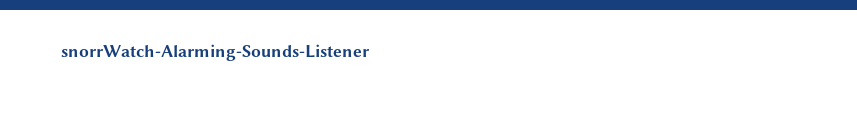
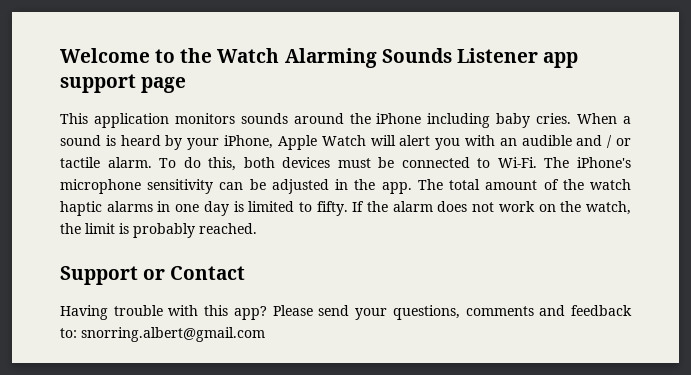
[61,44,370,61] snorrWatch-Alarming-Sounds-Listener -> [60,48,578,68] [60,74,187,93] [60,113,632,128] [60,135,631,150] [60,157,632,171] [60,179,631,194] [60,201,631,216] [60,223,257,238] [60,266,246,285] [60,305,632,320] [60,327,265,342] Welcome to the Watch Alarming Sounds Listener app support page // This application monitors sounds around the iPhone including baby cries. When a sound is heard by your iPhone, Apple Watch will alert you with an audible and / or tactile alarm. To do this, both devices must be connected to Wi-Fi. The iPhone's microphone sensitivity can be adjusted in the app. The total amount of the watch haptic alarms in one day is limited to fifty. If the alarm does not work on the watch, the limit is probably reached. // Support or Contact // Having trouble with this app? Please send your questions, comments and feedback to: snorring.albert@gmail.com

